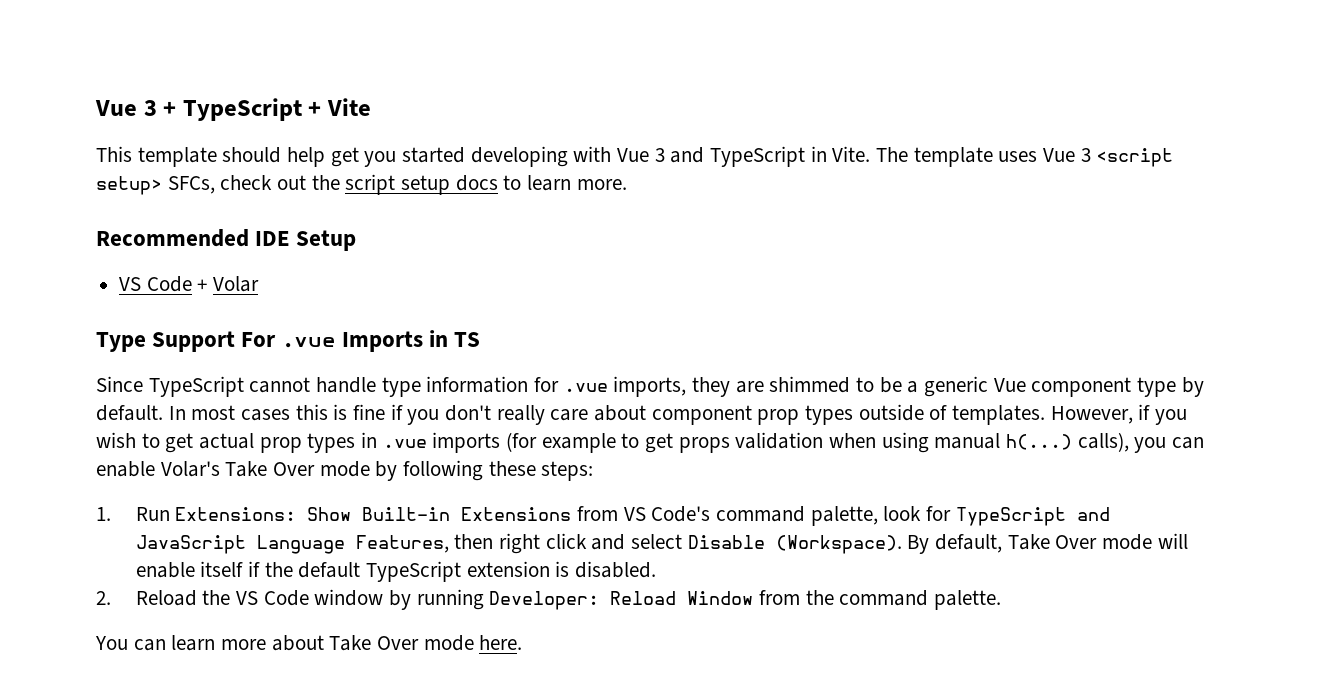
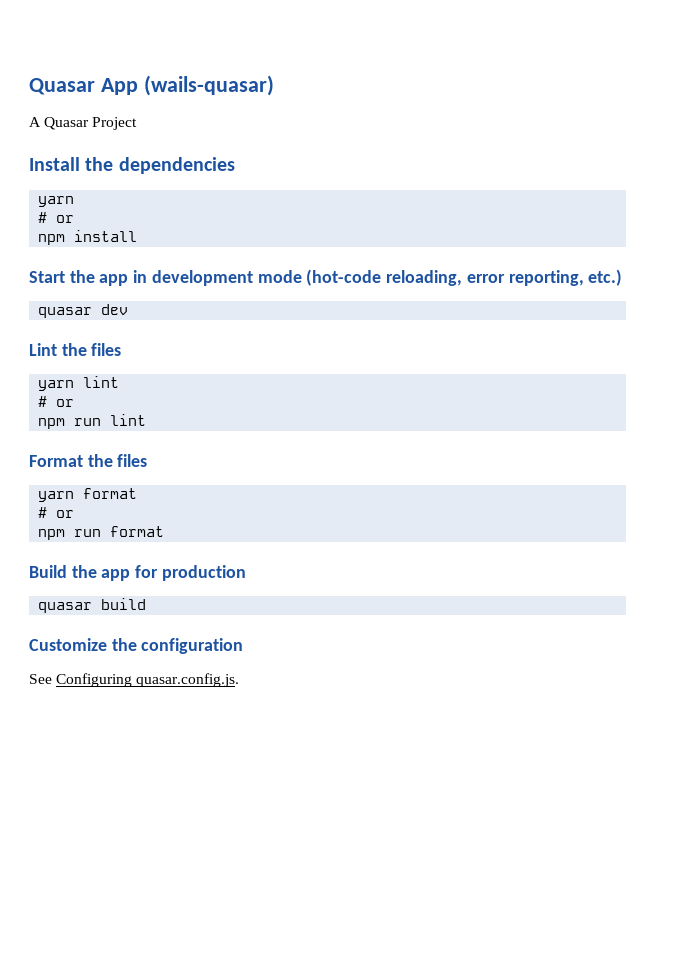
[95,98,372,121] [96,146,1174,167] [96,174,627,195] [96,229,357,251] [119,276,260,292] [96,330,481,352] [96,376,1204,397] [96,404,1188,425] [96,432,1205,453] [96,460,594,481] [96,506,1110,526] [135,533,1188,554] [135,561,656,582] [96,589,1001,610] [95,635,523,651] Vue 3 + TypeScript + Vite // This template should help get you started developing with Vue 3 and TypeScript in Vite. The template uses Vue 3 <script setup> SFCs, check out the script setup docs to learn more. // Recommended IDE Setup // VS Code + Volar // Type Support For .vue Imports in TS // Since TypeScript cannot handle type information for .vue imports, they are shimmed to be a generic Vue component type by default. In most cases this is fine if you don't really care about component prop types outside of templates. However, if you wish to get actual prop types in .vue imports (for example to get props validation when using manual h(...) calls), you can enable Volar's Take Over mode by following these steps: // 1. Run Extensions: Show Built-in Extensions from VS Code's command palette, look for TypeScript and JavaScript Language Features, then right click and select Disable (Workspace). By default, Take Over mode will enable itself if the default TypeScript extension is disabled. // 2. Reload the VS Code window by running Developer: Reload Window from the command palette. // You can learn more about Take Over mode here. -> [29,75,274,96] [29,117,138,130] [29,157,235,174] [38,196,75,207] [38,212,75,223] [38,230,138,245] [29,269,623,286] [38,304,129,318] [29,343,122,356] [38,376,120,391] [38,396,75,407] [38,414,147,429] [29,454,148,467] [38,488,138,502] [38,507,75,518] [38,526,165,540] [29,565,246,581] [38,598,147,613] [29,638,244,654] [29,673,240,687] Quasar App (wails-quasar) // A Quasar Project // Install the dependencies // yarn // # or // npm install // Start the app in development mode (hot-code reloading, error reporting, etc.) // quasar dev // Lint the files // yarn lint // # or // npm run lint // Format the files // yarn format // # or // npm run format // Build the app for production // quasar build // Customize the configuration // See Configuring quasar.config.js.

